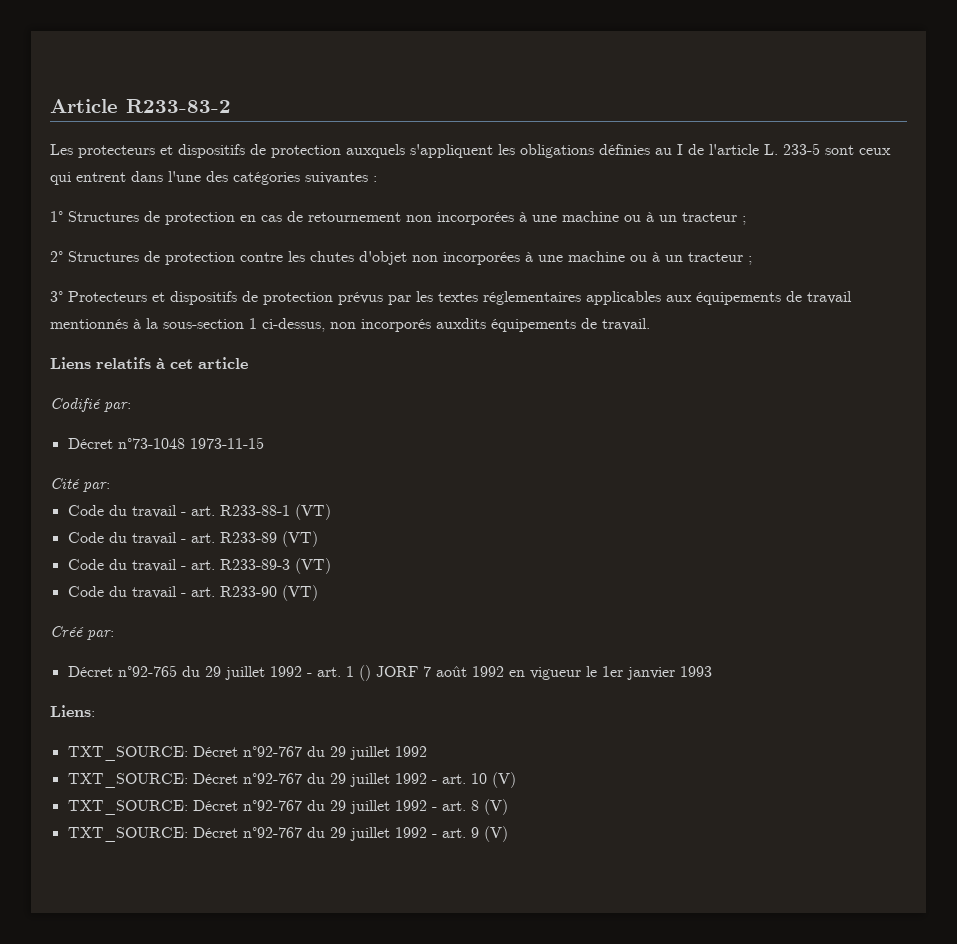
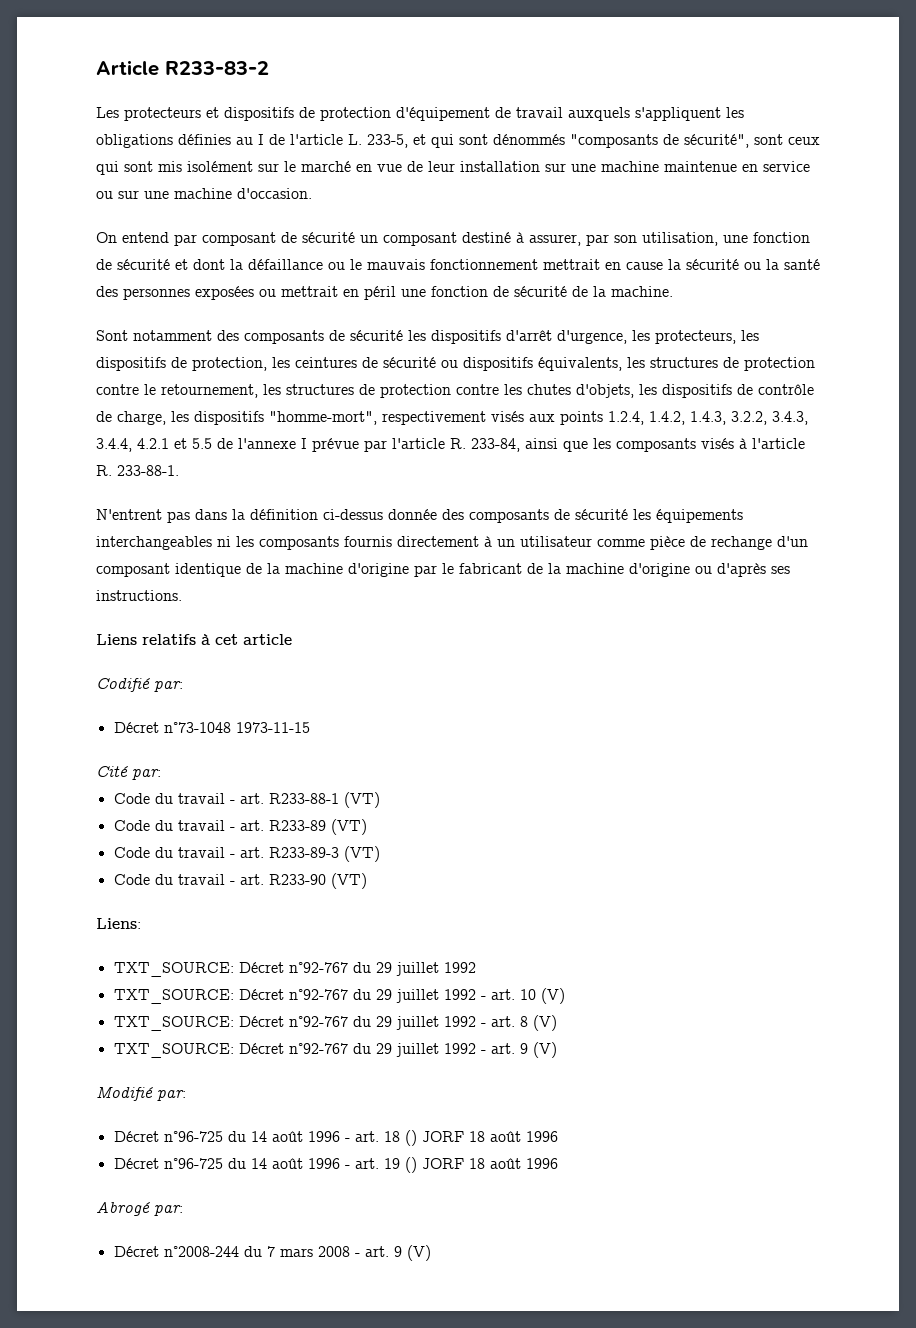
(341, 151) none -> [396,107,563,121] d'équipement de travail
[783,143,891,155] [50,171,377,185] [50,211,746,225] [50,251,139,262] 233-5 sont ceux qui entrent dans l'une des catégories suivantes : // 1° Structures de protection en cas de retournement non incorporées à une machine ou à un tracteur ; // 2° Structures -> [367,134,820,148] [96,161,810,175] [96,188,312,199] [96,232,810,246] [96,259,820,270] [96,286,673,300] [96,330,759,344] [96,357,815,371] [96,384,354,398] 233-5, et qui sont dénommés "composants de sécurité", sont ceux qui sont mis isolément sur le marché en vue de leur installation sur une machine maintenue en service ou sur une machine d'occasion. // On entend par composant de sécurité un composant destiné à assurer, par son utilisation, une fonction de sécurité et dont la défaillance ou le mauvais fonctionnement mettrait en cause la sécurité ou la santé des personnes exposées ou mettrait en péril une fonction de sécurité de la machine. // Sont notamment des composants de sécurité les dispositifs d'arrêt d'urgence, les protecteurs, les dispositifs de protection, les ceintures de sécurité ou dispositifs équivalents, les structures de protection contre le retournement, les structures
[359,251,752,265] [50,291,852,305] [50,318,650,332] d'objet non incorporées à une machine ou à un tracteur ; // 3° Protecteurs et dispositifs de protection prévus par les textes réglementaires applicables aux équipements de travail mentionnés à la sous-section 1 ci-dessus, non incorporés auxdits équipements de travail. -> [576,384,814,398] [96,411,808,425] [96,438,805,452] [96,465,179,476] [96,509,743,523] [96,536,808,550] [96,563,790,577] [96,590,182,601] d'objets, les dispositifs de contrôle de charge, les dispositifs "homme-mort", respectivement visés aux points 1.2.4, 1.4.2, 1.4.3, 3.2.2, 3.4.3, 3.4.4, 4.2.1 et 5.5 de l'annexe I prévue par l'article R. 233-84, ainsi que les composants visés à l'article R. 233-88-1. // N'entrent pas dans la définition ci-dessus donnée des composants de sécurité les équipements interchangeables ni les composants fournis directement à un utilisateur comme pièce de rechange d'un composant identique de la machine d'origine par le fabricant de la machine d'origine ou d'après ses instructions.
[50,626,114,640] [67,665,712,681] // Créé par: // Décret n°92-765 du 29 juillet 1992 - art. 1 () JORF 7 août 1992 en vigueur le 1er janvier 1993 -> (367, 881) none
(508, 834) none -> [96,1086,186,1101] [113,1130,558,1146] [113,1157,558,1173] [96,1202,183,1216] [113,1245,431,1261] // Modifié par: // Décret n°96-725 du 14 août 1996 - art. 18 () JORF 18 août 1996 // Décret n°96-725 du 14 août 1996 - art. 19 () JORF 18 août 1996 // Abrogé par: // Décret n°2008-244 du 7 mars 2008 - art. 9 (V)

